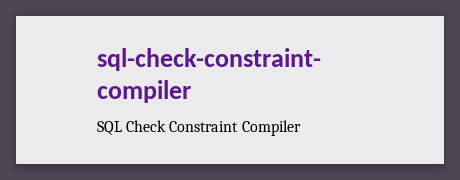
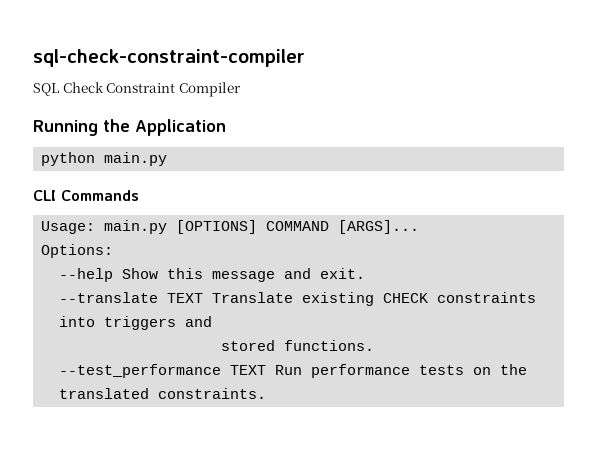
(301, 128) none -> [33,119,226,136] [41,152,168,166] [33,190,139,201] [41,220,420,234] [41,244,114,258] [59,268,366,282] [59,292,537,306] [59,316,213,330] [221,340,375,351] [59,364,528,378] [59,388,267,399] // Running the Application // python main.py // CLI Commands // Usage: main.py [OPTIONS] COMMAND [ARGS]... // Options: // --help Show this message and exit. // --translate TEXT Translate existing CHECK constraints into triggers and // stored functions. // --test_performance TEXT Run performance tests on the translated constraints.

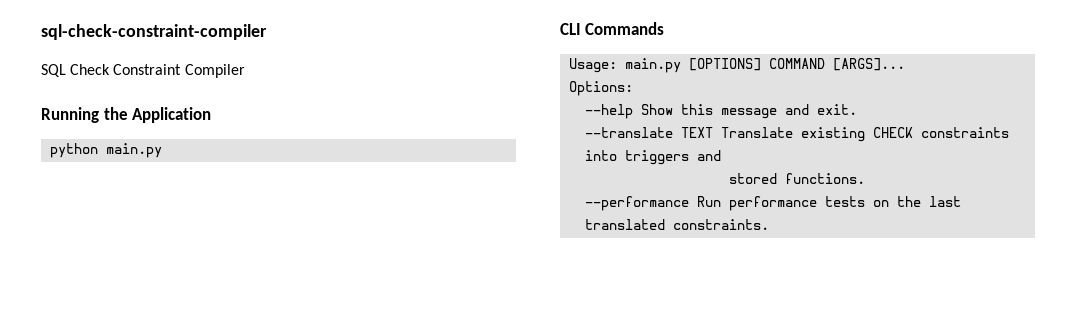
[59,364,267,378] --test_performance TEXT -> [585,196,690,211] --performance
(528, 369) none -> [929,196,962,207] last

